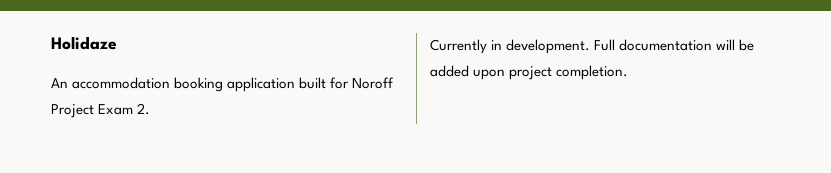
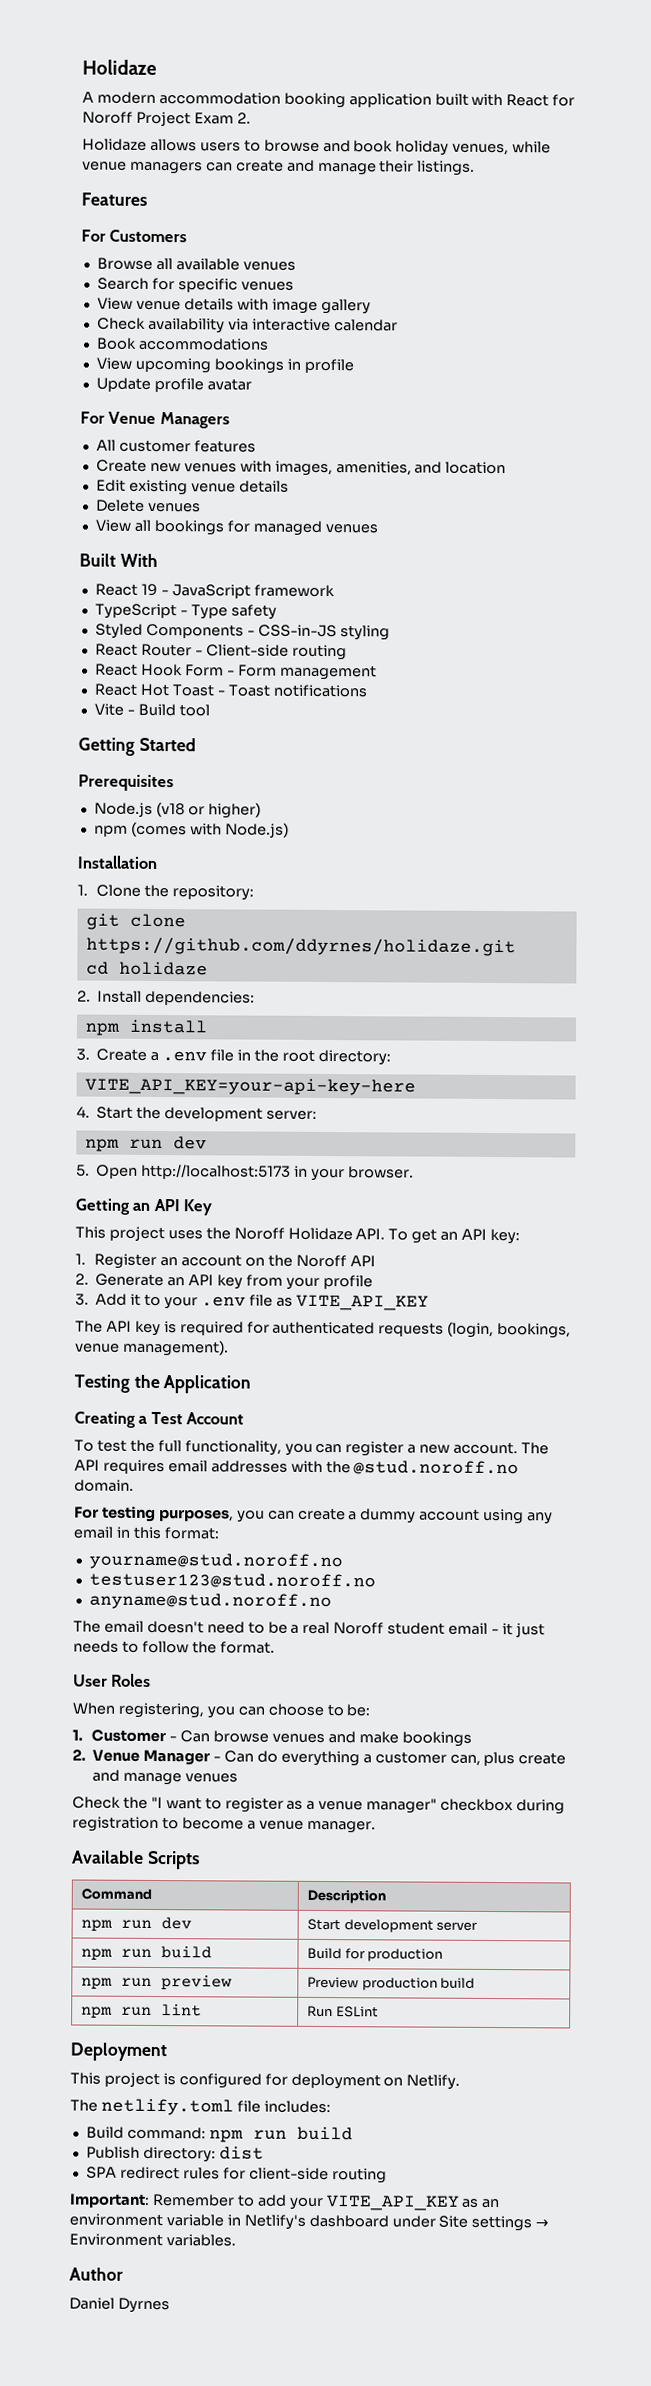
[51,78,68,88] An -> [82,91,156,104] A modern
(327, 83) none -> [471,93,550,107] with React
[430,39,755,54] [430,65,629,80] Currently in development. Full documentation will be added upon project completion. -> [82,138,552,156] [82,159,476,176] [81,192,147,206] [81,229,188,243] [96,257,296,271] [96,277,294,293] [96,297,371,315] [96,317,398,334] [96,337,269,351] [95,357,354,374] [95,377,252,393] [80,411,230,429] [95,439,256,453] [95,459,507,477] [95,479,289,496] [95,499,201,513] [94,519,378,536] [79,553,158,567] [94,583,335,599] [94,603,277,620] [94,623,390,641] [94,643,347,661] [94,663,377,681] [93,683,368,698] [93,703,210,717] [78,737,196,756] [78,774,174,792] [93,801,261,819] [93,821,289,838] [77,855,157,869] [77,884,254,901] [85,913,186,930] [85,936,516,957] [85,961,208,976] [77,990,256,1006] [84,1019,208,1036] [76,1048,391,1066] [84,1077,416,1096] [76,1106,317,1122] [84,1136,207,1152] [76,1163,414,1182] [75,1198,213,1216] [75,1226,521,1245] [75,1253,376,1270] [75,1273,373,1290] [75,1293,429,1311] [75,1320,572,1339] [75,1339,229,1357] [74,1374,252,1394] [74,1411,245,1428] [74,1439,550,1457] [74,1459,520,1476] [74,1479,134,1492] [74,1505,554,1525] [73,1526,220,1540] [88,1552,343,1571] [88,1572,376,1589] [88,1592,332,1611] [73,1620,545,1638] [73,1640,275,1654] [73,1673,152,1687] [72,1702,371,1719] [72,1729,472,1747] [72,1749,567,1767] [92,1769,239,1786] [72,1796,566,1815] [72,1816,376,1834] [72,1850,200,1870] [81,1888,153,1900] [307,1889,387,1904] [81,1917,193,1932] [307,1918,479,1933] [81,1946,213,1961] [307,1947,444,1962] [81,1975,233,1991] [307,1976,476,1991] [81,2004,203,2019] [307,2005,379,2018] [70,2042,167,2062] [70,2072,461,2090] [70,2098,331,2116] [85,2126,353,2143] [85,2146,264,2163] [85,2166,387,2184] [69,2193,501,2211] [69,2213,550,2232] [69,2233,236,2247] [69,2267,123,2281] [69,2297,170,2314] Holidaze allows users to browse and book holiday venues, while venue managers can create and manage their listings. // Features // For Customers // Browse all available venues // Search for specific venues // View venue details with image gallery // Check availability via interactive calendar // Book accommodations // View upcoming bookings in profile // Update profile avatar // For Venue Managers // All customer features // Create new venues with images, amenities, and location // Edit existing venue details // Delete venues // View all bookings for managed venues // Built With // React 19 - JavaScript framework // TypeScript - Type safety // Styled Components - CSS-in-JS styling // React Router - Client-side routing // React Hook Form - Form management // React Hot Toast - Toast notifications // Vite - Build tool // Getting Started // Prerequisites // Node.js (v18 or higher) // npm (comes with Node.js) // Installation // 1. Clone the repository: // git clone https://github.com/ddyrnes/holidaze.git // cd holidaze // 2. Install dependencies: // npm install // 3. Create a .env file in the root directory: // VITE_API_KEY=your-api-key-here // 4. Start the development server: // npm run dev // 5. Open http://localhost:5173 in your browser. // Getting an API Key // This project uses the Noroff Holidaze API. To get an API key: // 1. Register an account on the Noroff API // 2. Generate an API key from your profile // 3. Add it to your .env file as VITE_API_KEY // The API key is required for authenticated requests (login, bookings, venue management). // Testing the Application // Creating a Test Account // To test the full functionality, you can register a new account. The API requires email addresses with the @stud.noroff.no domain. // For testing purposes, you can create a dummy account using any email in this format: // yourname@stud.noroff.no // testuser123@stud.noroff.no // anyname@stud.noroff.no // The email doesn't need to be a real Noroff student email - it just needs to follow the format. // User Roles // When registering, you can choose to be: // 1. Customer - Can browse venues and make bookings // 2. Venue Manager - Can do everything a customer can, plus create and manage venues // Check the "I want to register as a venue manager" checkbox during registration to become a venue manager. // Available Scripts // Command | Description // npm run dev | Start development server // npm run build | Build for production // npm run preview | Preview production build // npm run lint | Run ESLint // Deployment // This project is configured for deployment on Netlify. // The netlify.toml file includes: // Build command: npm run build // Publish directory: dist // SPA redirect rules for client-side routing // Important: Remember to add your VITE_API_KEY as an environment variable in Netlify's dashboard under Site settings → Environment variables. // Author // Daniel Dyrnes

